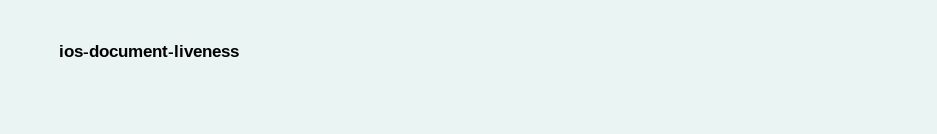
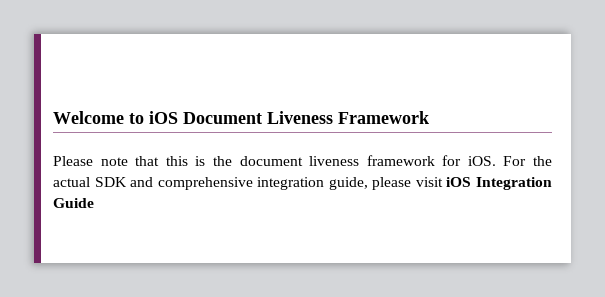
[59,45,239,57] ios-document-liveness -> [53,111,429,124] [53,155,552,166] [53,177,552,190] [53,198,94,208] Welcome to iOS Document Liveness Framework // Please note that this is the document liveness framework for iOS. For the actual SDK and comprehensive integration guide, please visit iOS Integration Guide

